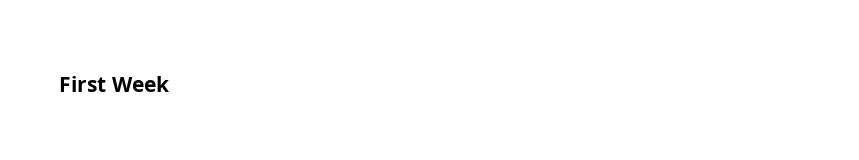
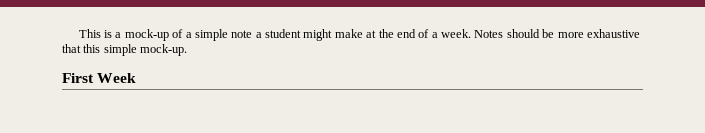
(59, 84) none -> [78,29,640,41] [62,44,188,56] This is a mock-up of a simple note a student might make at the end of a week. Notes should be more exhaustive that this simple mock-up. //

